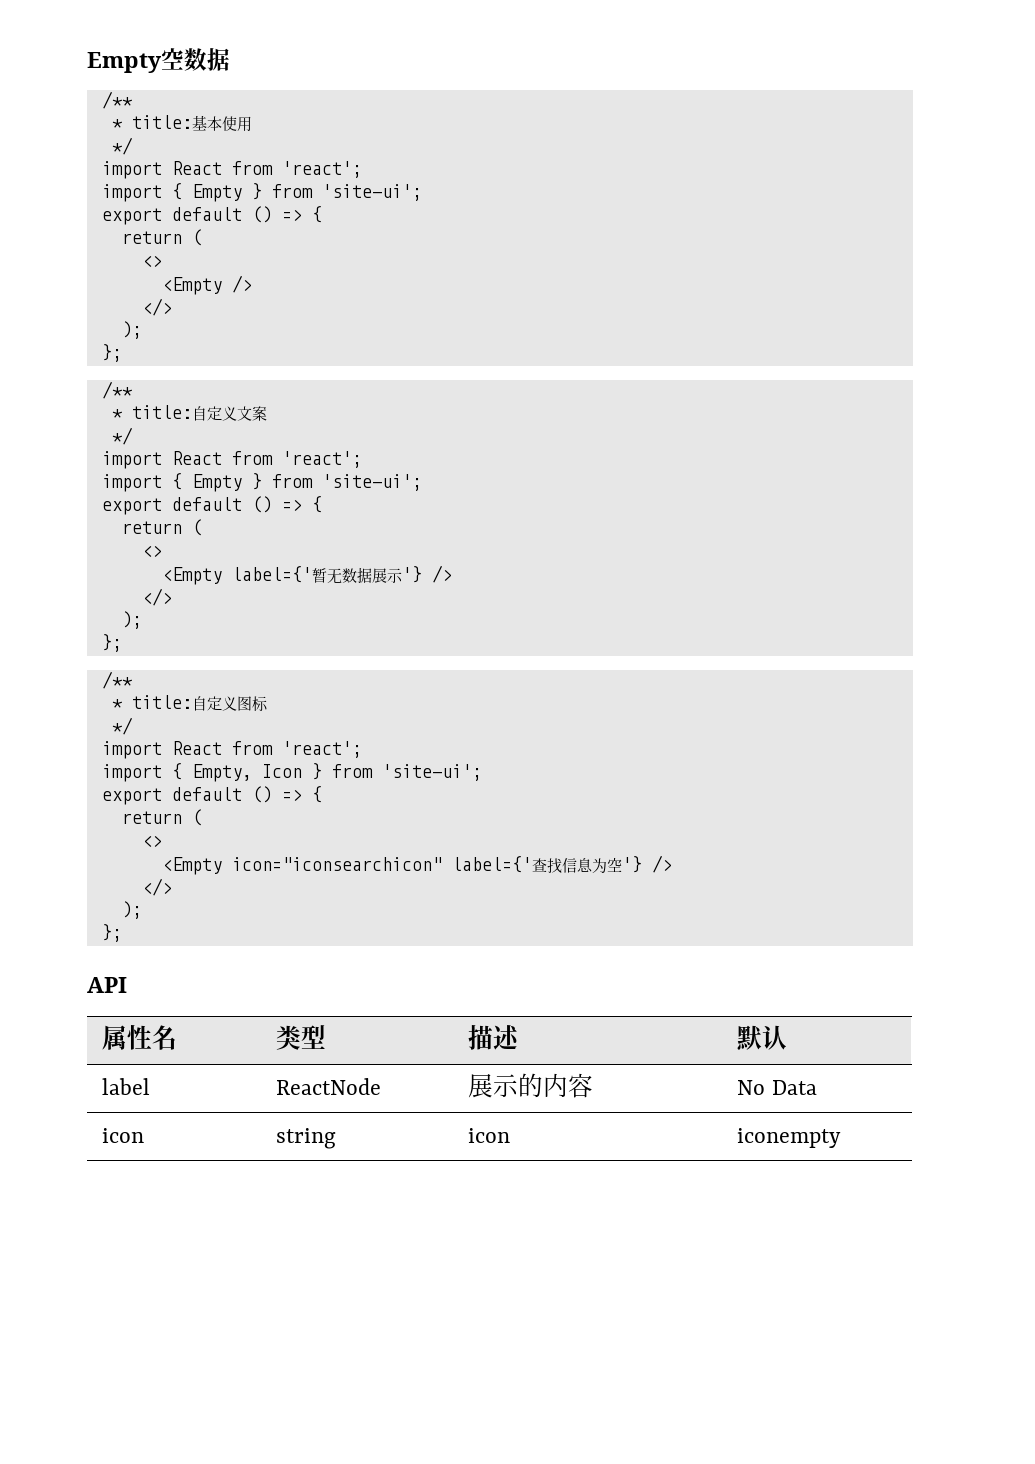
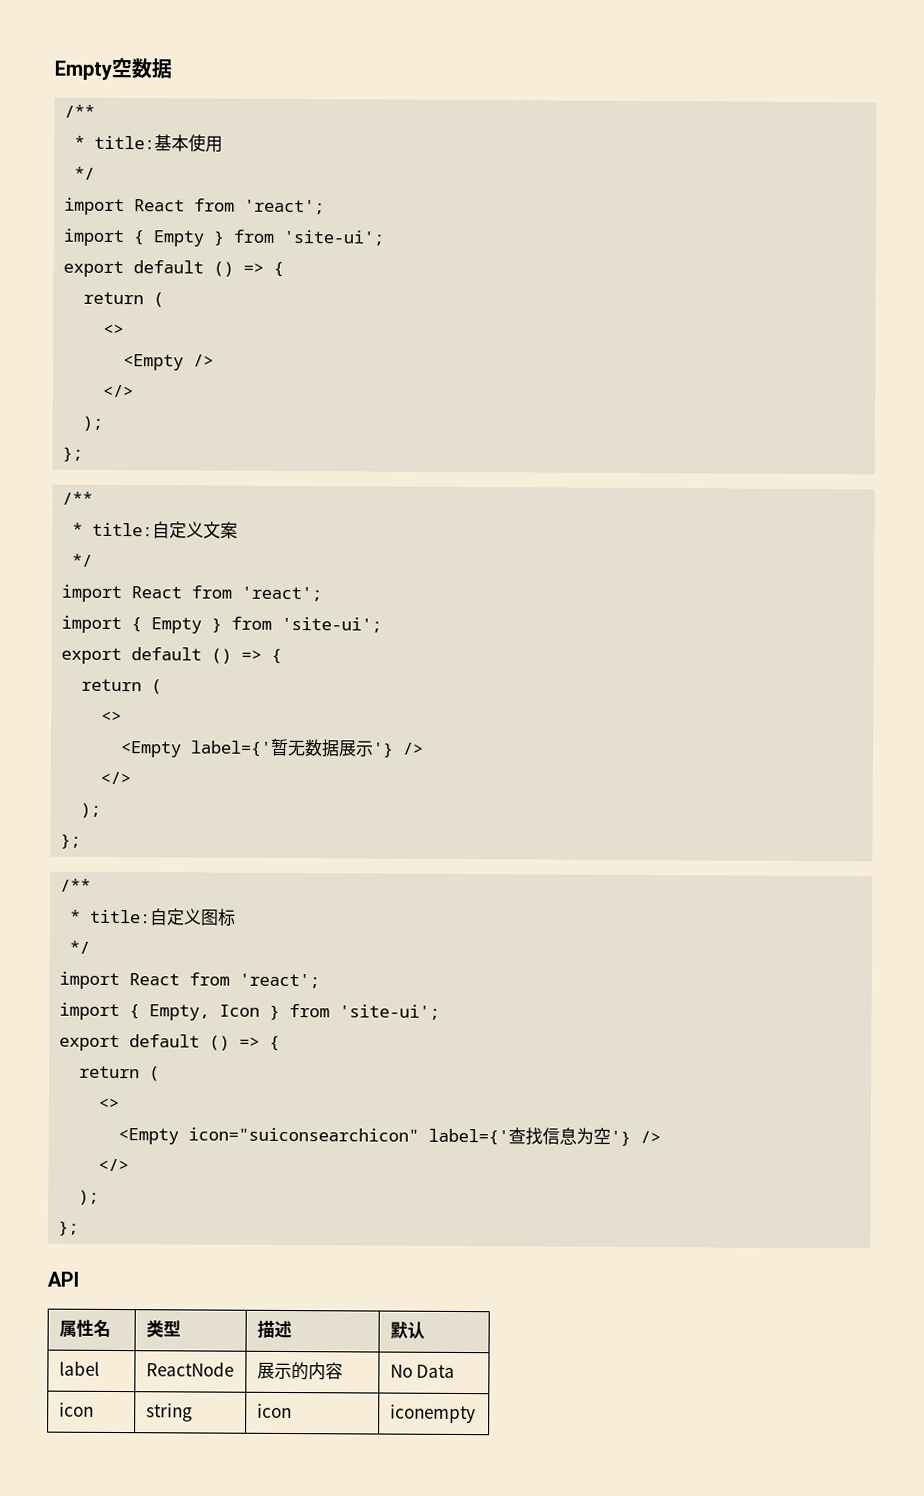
[231,857,442,871] icon="iconsearchicon" -> [188,1127,420,1142] icon="suiconsearchicon"

